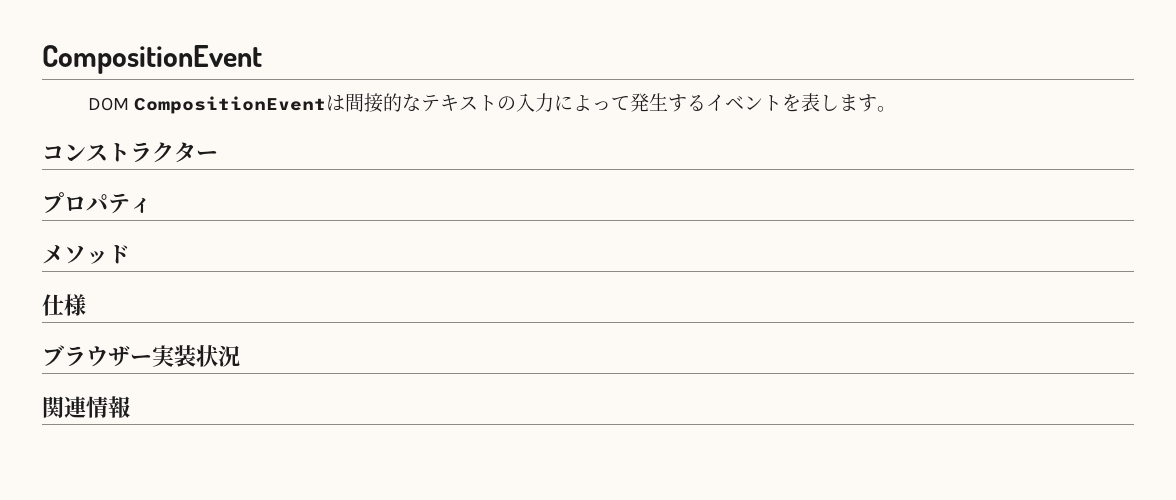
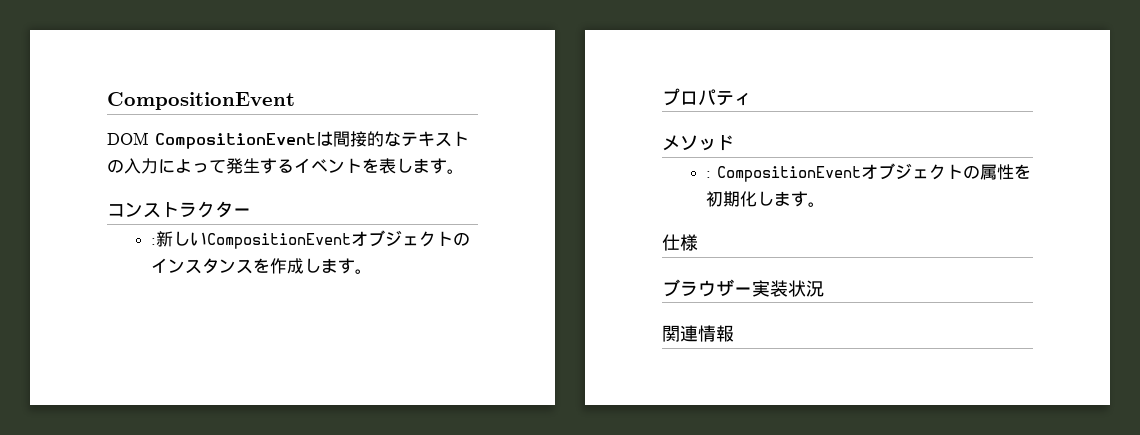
(218, 155) none -> [150,230,470,249] [150,258,372,274] // :新しいCompositionEventオブジェクトのインスタンスを作成します。
(130, 254) none -> [705,163,1031,182] [705,191,825,207] // : CompositionEventオブジェクトの属性を初期化します。

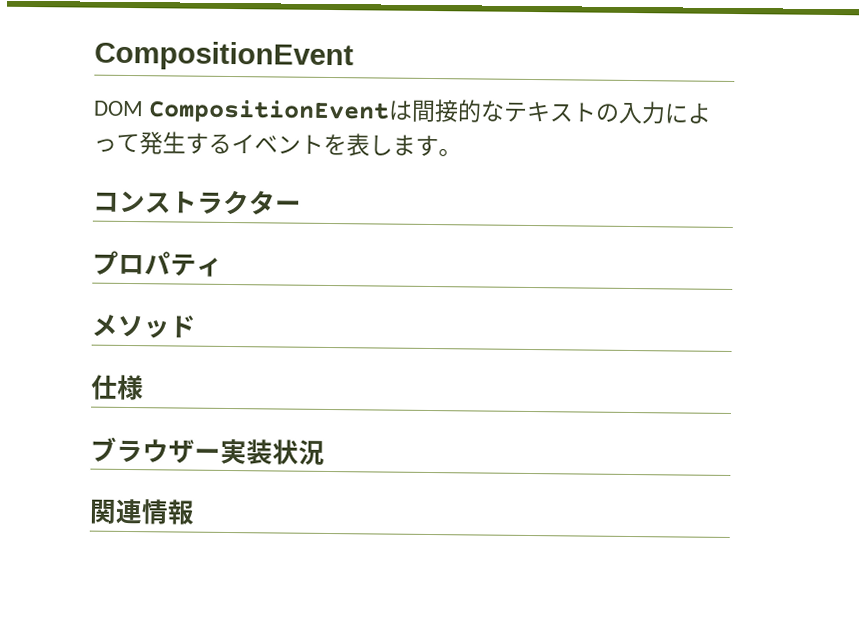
[150,230,470,249] [150,258,372,274] // :新しいCompositionEventオブジェクトのインスタンスを作成します。 -> (302, 206) none
[705,163,1031,182] [705,191,825,207] // : CompositionEventオブジェクトの属性を初期化します。 -> (196, 326) none

